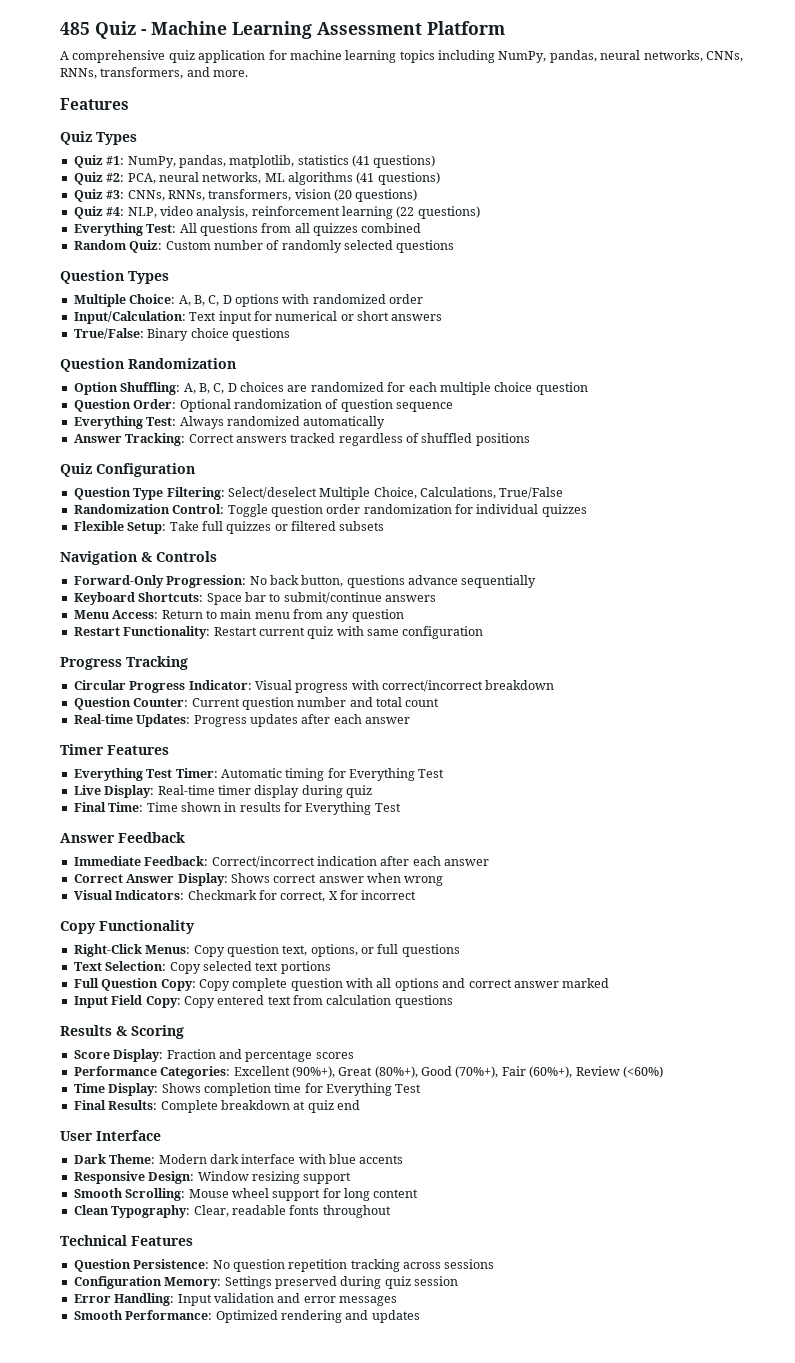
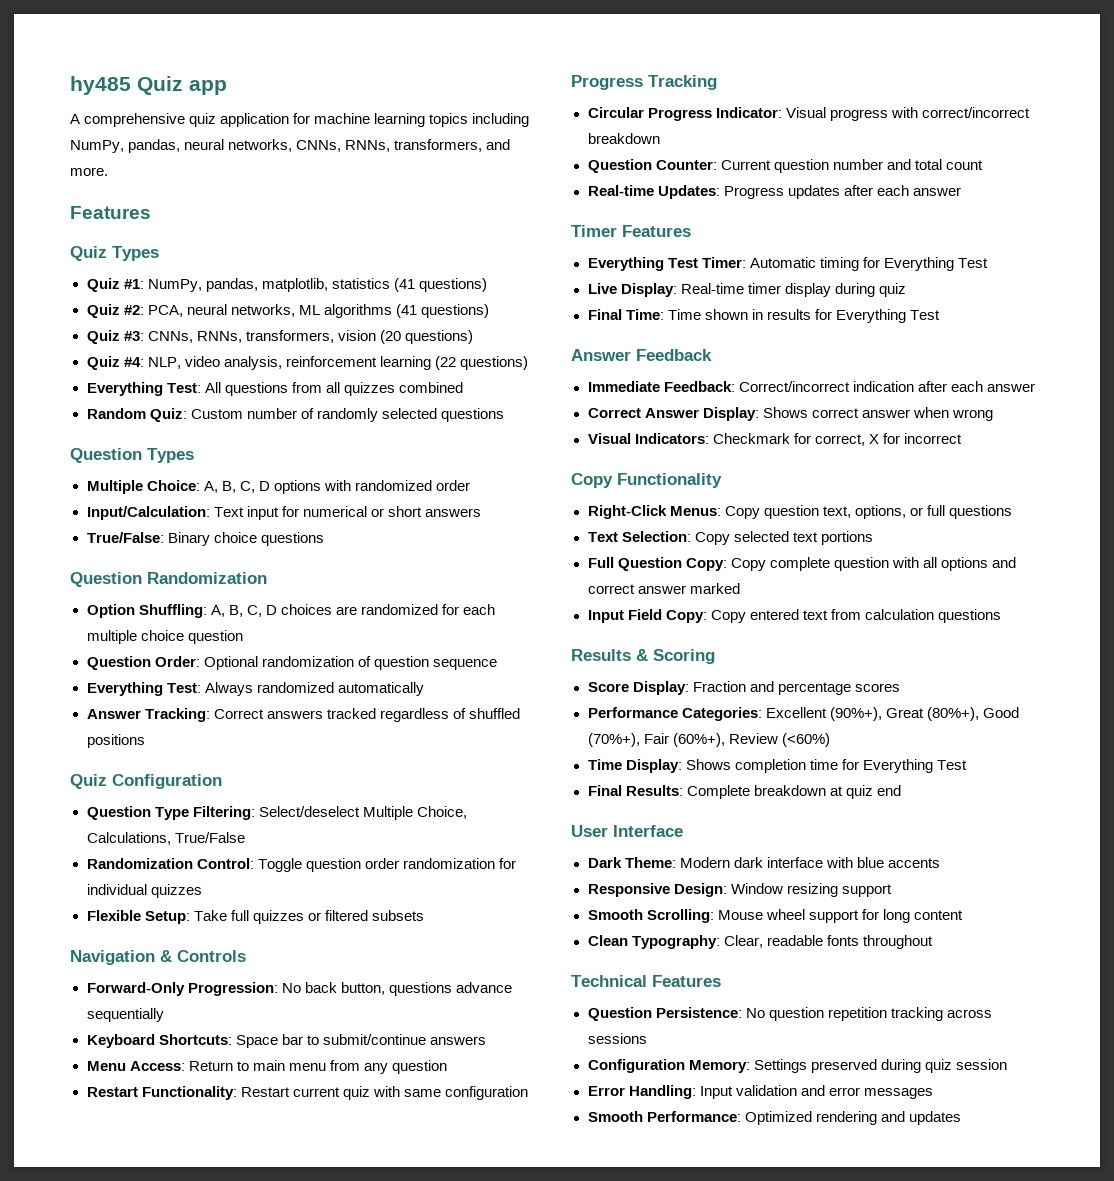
[60,21,505,39] 485 Quiz - Machine Learning Assessment Platform -> [70,76,227,95] hy485 Quiz app

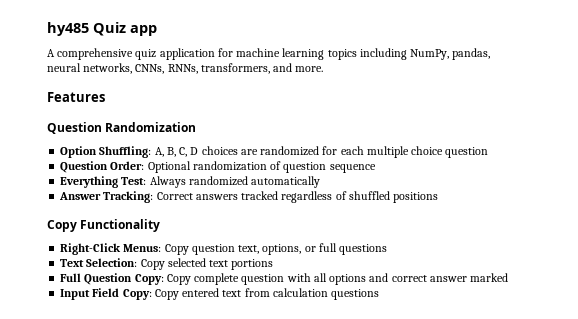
[70,246,159,261] [86,278,487,292] [86,304,489,318] [86,330,473,344] [86,356,528,370] [86,382,463,396] [86,408,504,422] [70,448,194,463] [86,480,470,494] [86,506,481,520] [86,532,324,546] // Quiz Types // Quiz #1: NumPy, pandas, matplotlib, statistics (41 questions) // Quiz #2: PCA, neural networks, ML algorithms (41 questions) // Quiz #3: CNNs, RNNs, transformers, vision (20 questions) // Quiz #4: NLP, video analysis, reinforcement learning (22 questions) // Everything Test: All questions from all quizzes combined // Random Quiz: Custom number of randomly selected questions // Question Types // Multiple Choice: A, B, C, D options with randomized order // Input/Calculation: Text input for numerical or short answers // True/False: Binary choice questions -> (105, 97) none
[70,774,222,789] [86,806,467,820] [86,832,245,845] [86,858,516,872] [86,884,202,898] [86,910,424,924] [70,950,246,965] [86,982,512,996] [86,1008,164,1022] [86,1034,486,1048] [86,1060,447,1074] [86,1086,528,1100] [571,75,717,90] [587,107,1030,121] [587,133,660,144] [587,159,983,173] [587,185,961,199] [571,225,691,237] [587,257,988,271] [587,283,906,297] [587,309,940,323] [571,349,712,361] [587,381,1035,392] [587,407,993,421] [587,433,962,446] // Quiz Configuration // Question Type Filtering: Select/deselect Multiple Choice, Calculations, True/False // Randomization Control: Toggle question order randomization for individual quizzes // Flexible Setup: Take full quizzes or filtered subsets // Navigation & Controls // Forward-Only Progression: No back button, questions advance sequentially // Keyboard Shortcuts: Space bar to submit/continue answers // Menu Access: Return to main menu from any question // Restart Functionality: Restart current quiz with same configuration // Progress Tracking // Circular Progress Indicator: Visual progress with correct/incorrect breakdown // Question Counter: Current question number and total count // Real-time Updates: Progress updates after each answer // Timer Features // Everything Test Timer: Automatic timing for Everything Test // Live Display: Real-time timer display during quiz // Final Time: Time shown in results for Everything Test // Answer Feedback // Immediate Feedback: Correct/incorrect indication after each answer // Correct Answer Display: Shows correct answer when wrong // Visual Indicators: Checkmark for correct, X for incorrect -> (439, 197) none
[571,649,715,664] [587,681,900,695] [587,707,1019,721] [587,733,830,747] [587,759,967,773] [587,785,901,799] [571,825,683,837] [587,857,940,868] [587,883,892,897] [587,909,963,923] [587,935,933,949] [571,975,721,987] [587,1007,992,1021] [587,1033,647,1044] [587,1059,1007,1073] [587,1085,933,1099] [587,1111,961,1125] // Results & Scoring // Score Display: Fraction and percentage scores // Performance Categories: Excellent (90%+), Great (80%+), Good (70%+), Fair (60%+), Review (<60%) // Time Display: Shows completion time for Everything Test // Final Results: Complete breakdown at quiz end // User Interface // Dark Theme: Modern dark interface with blue accents // Responsive Design: Window resizing support // Smooth Scrolling: Mouse wheel support for long content // Clean Typography: Clear, readable fonts throughout // Technical Features // Question Persistence: No question repetition tracking across sessions // Configuration Memory: Settings preserved during quiz session // Error Handling: Input validation and error messages // Smooth Performance: Optimized rendering and updates -> (380, 294) none

